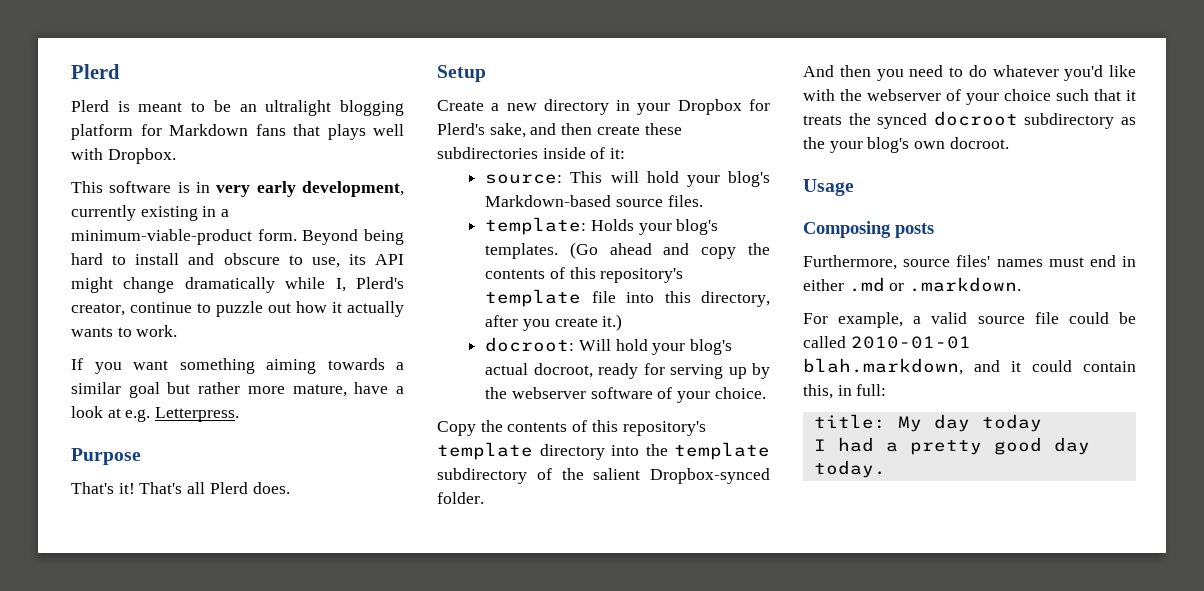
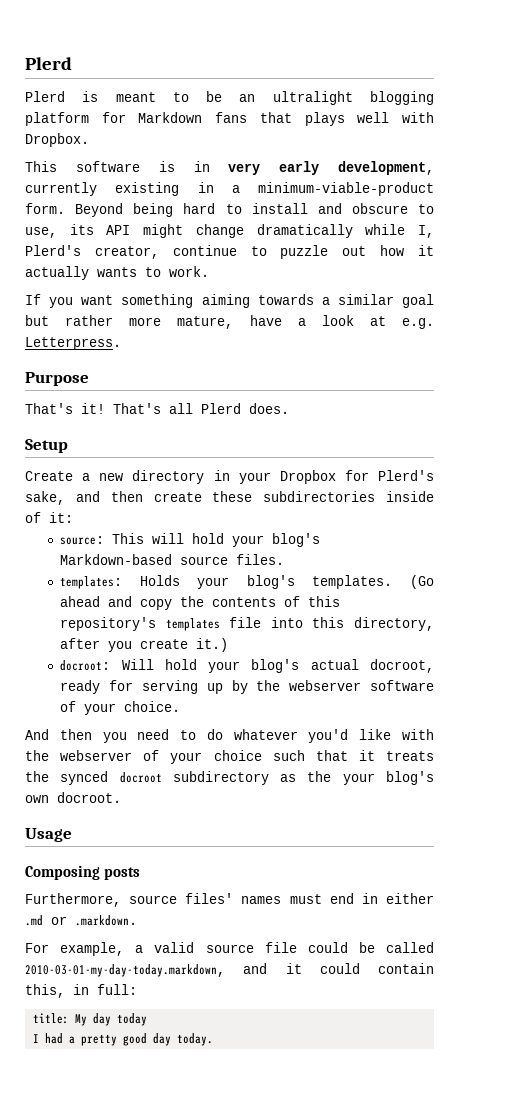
[485,217,587,235] template: -> [60,576,123,589] templates:
[485,289,582,307] template -> [165,618,220,631] templates
[437,420,706,436] [437,442,770,460] [437,468,770,484] [437,492,484,504] // Copy the contents of this repository's template directory into the template subdirectory of the salient Dropbox-synced folder. -> (181, 706) none
[850,336,971,349] [803,358,963,375] 2010-01-01 blah.markdown, -> [25,964,225,977] 2010-03-01-my-day-today.markdown,

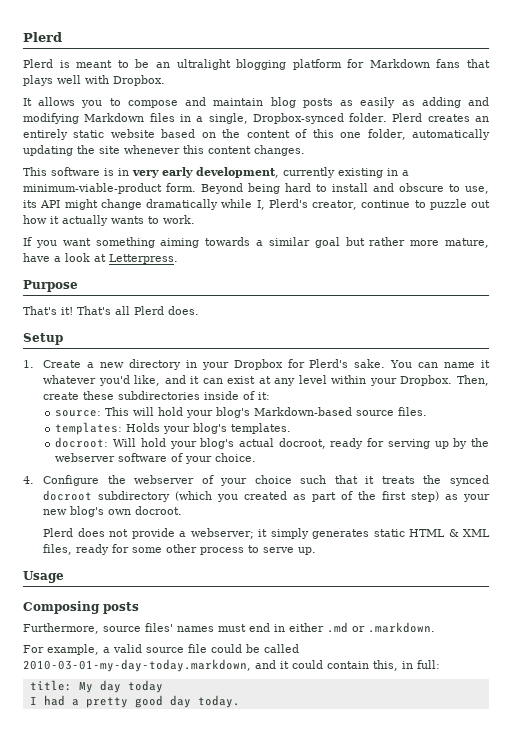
(89, 140) none -> [23,97,489,108] [23,113,489,124] [23,129,491,140] [23,145,305,156] // It allows you to compose and maintain blog posts as easily as adding and modifying Markdown files in a single, Dropbox-synced folder. Plerd creates an entirely static website based on the content of this one folder, automatically updating the site whenever this content changes.
[402,318,434,329] e.g. -> (106, 258) none
(68, 446) none -> [23,360,34,368] 1.
[25,491,143,505] sake, and then -> [354,359,491,368] [43,375,489,386] sake. You can name it whatever you'd like, and it can exist at any level within your Dropbox. Then,
[409,575,434,589] [60,596,341,610] [60,617,434,631] [60,638,229,652] (Go ahead and copy the contents of this repository's templates file into this directory, after you create it.) -> (292, 428) none
[25,729,434,743] And then you need to do whatever you'd like with -> [23,475,100,486] 4. Configure
[280,771,434,785] [25,792,121,803] as the your blog's own docroot. -> [175,491,491,502] [43,506,183,517] [43,528,491,539] [43,544,317,555] (which you created as part of the first step) as your new blog's own docroot. // Plerd does not provide a webserver; it simply generates static HTML & XML files, ready for some other process to serve up.

